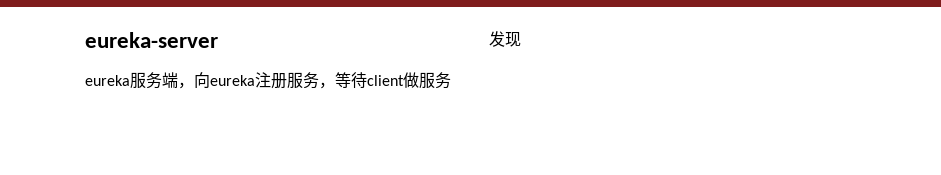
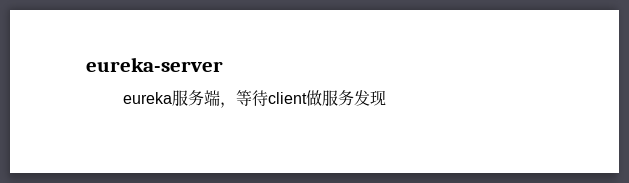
[194,72,335,89] 向eureka注册服务， -> (237, 105) none

